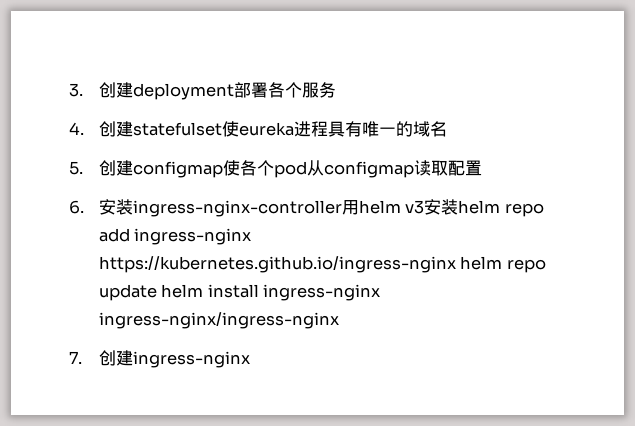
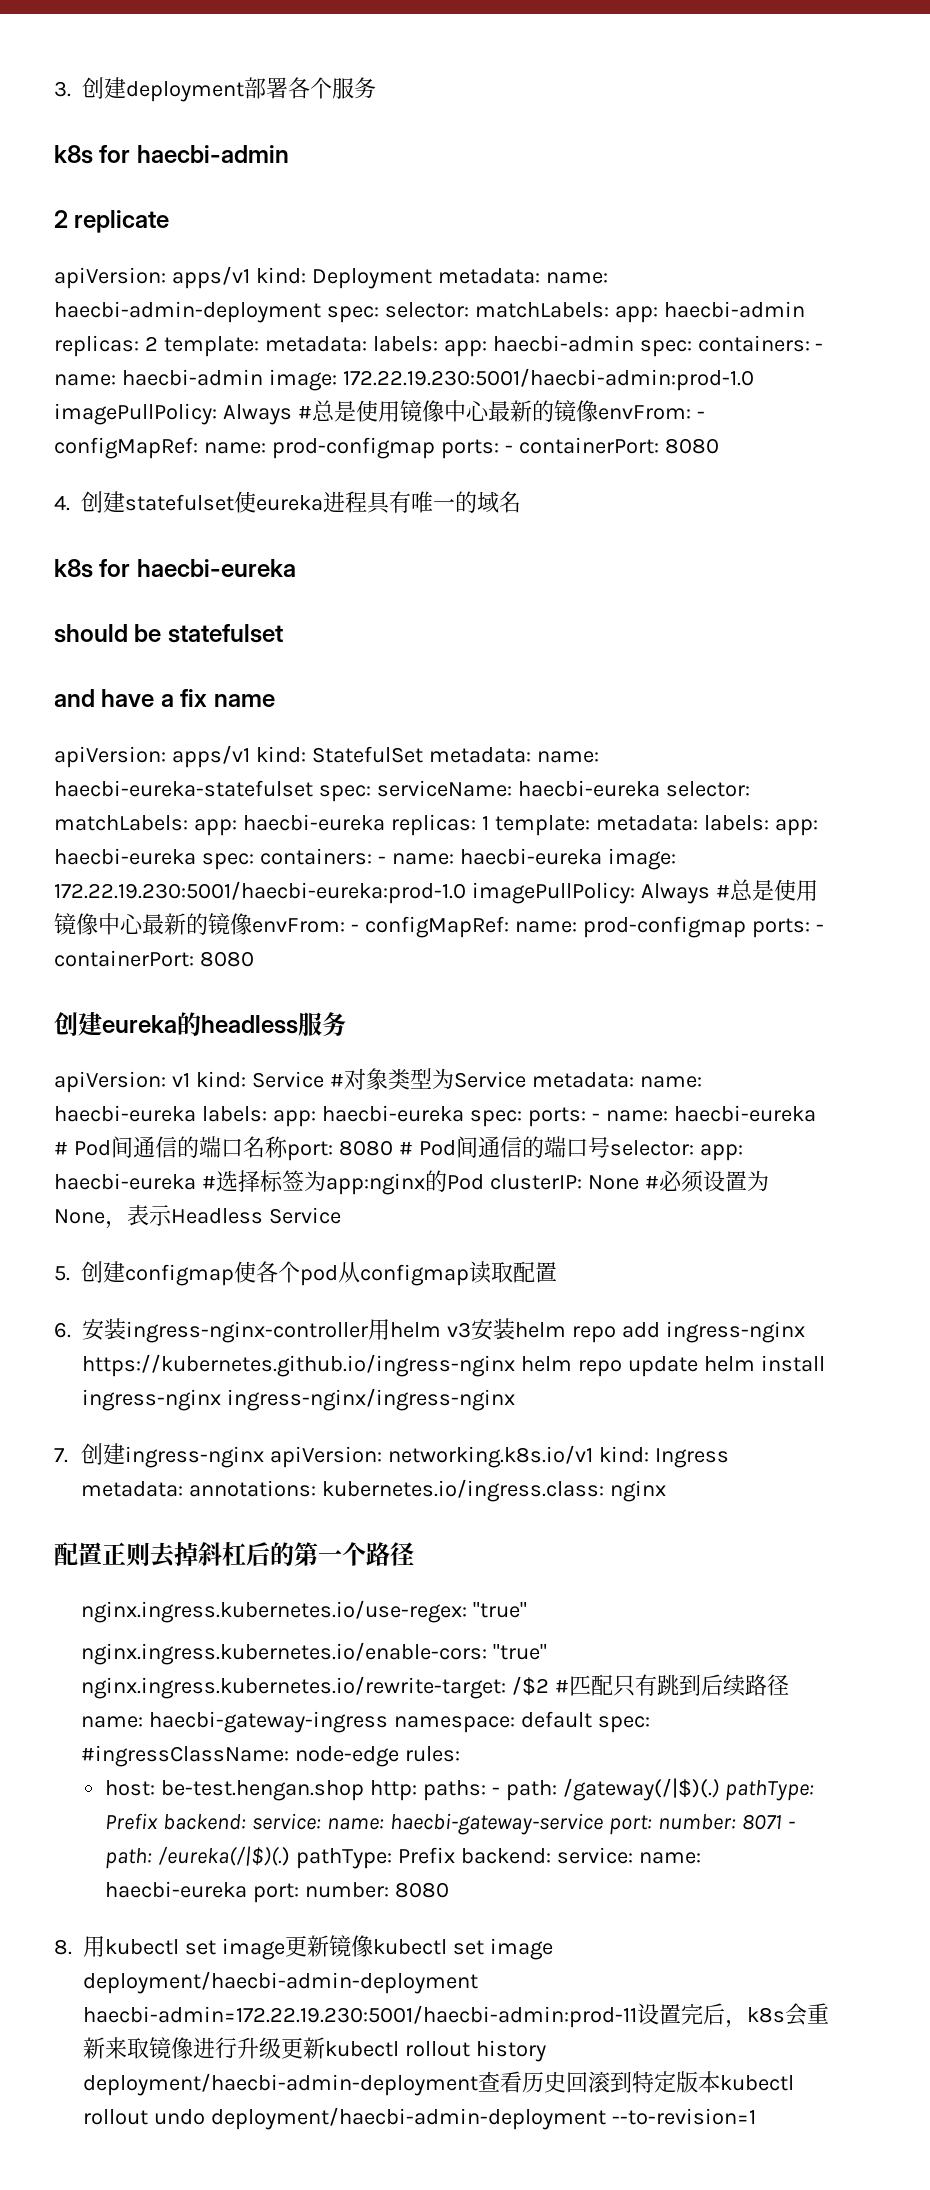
(337, 90) none -> [54,145,289,164] [54,210,170,233] [54,266,608,289] [54,301,805,323] [54,335,824,357] [54,368,754,391] [54,400,705,425] [54,437,719,459] // k8s for haecbi-admin // 2 replicate // apiVersion: apps/v1 kind: Deployment metadata: name: haecbi-admin-deployment spec: selector: matchLabels: app: haecbi-admin replicas: 2 template: metadata: labels: app: haecbi-admin spec: containers: - name: haecbi-admin image: 172.22.19.230:5001/haecbi-admin:prod-1.0 imagePullPolicy: Always #总是使用镜像中心最新的镜像envFrom: - configMapRef: name: prod-configmap ports: - containerPort: 8080
(448, 129) none -> [54,559,296,578] [54,624,283,643] [54,689,275,707] [54,745,599,768] [54,780,750,802] [54,814,818,836] [54,848,676,870] [54,879,818,904] [54,913,824,938] [54,950,254,967] [54,1012,346,1037] [54,1068,702,1093] [54,1105,816,1127] [54,1136,743,1161] [54,1170,769,1195] [54,1204,341,1229] // k8s for haecbi-eureka // should be statefulset // and have a fix name // apiVersion: apps/v1 kind: StatefulSet metadata: name: haecbi-eureka-statefulset spec: serviceName: haecbi-eureka selector: matchLabels: app: haecbi-eureka replicas: 1 template: metadata: labels: app: haecbi-eureka spec: containers: - name: haecbi-eureka image: 172.22.19.230:5001/haecbi-eureka:prod-1.0 imagePullPolicy: Always #总是使用镜像中心最新的镜像envFrom: - configMapRef: name: prod-configmap ports: - containerPort: 8080 // 创建eureka的headless服务 // apiVersion: v1 kind: Service #对象类型为Service metadata: name: haecbi-eureka labels: app: haecbi-eureka spec: ports: - name: haecbi-eureka # Pod间通信的端口名称port: 8080 # Pod间通信的端口号selector: app: haecbi-eureka #选择标签为app:nginx的Pod clusterIP: None #必须设置为None，表示Headless Service
(251, 359) none -> [269,1445,729,1468] [80,1479,666,1502] [54,1542,414,1568] [80,1600,527,1623] [80,1642,547,1665] [80,1674,789,1699] [80,1711,650,1733] [80,1745,460,1767] [105,1778,814,1801] [105,1813,795,1835] [105,1846,701,1869] [105,1881,449,1903] [54,1935,553,1960] [83,1971,478,1994] [83,2003,829,2028] [83,2037,546,2062] [83,2071,794,2096] [83,2107,756,2130] apiVersion: networking.k8s.io/v1 kind: Ingress metadata: annotations: kubernetes.io/ingress.class: nginx // 配置正则去掉斜杠后的第一个路径 // nginx.ingress.kubernetes.io/use-regex: "true" // nginx.ingress.kubernetes.io/enable-cors: "true" nginx.ingress.kubernetes.io/rewrite-target: /$2 #匹配只有跳到后续路径name: haecbi-gateway-ingress namespace: default spec: #ingressClassName: node-edge rules: // host: be-test.hengan.shop http: paths: - path: /gateway(/|$)(.) pathType: Prefix backend: service: name: haecbi-gateway-service port: number: 8071 - path: /eureka(/|$)(.) pathType: Prefix backend: service: name: haecbi-eureka port: number: 8080 // 8.用kubectl set image更新镜像kubectl set image deployment/haecbi-admin-deployment haecbi-admin=172.22.19.230:5001/haecbi-admin:prod-11设置完后，k8s会重新来取镜像进行升级更新kubectl rollout history deployment/haecbi-admin-deployment查看历史回滚到特定版本kubectl rollout undo deployment/haecbi-admin-deployment --to-revision=1

